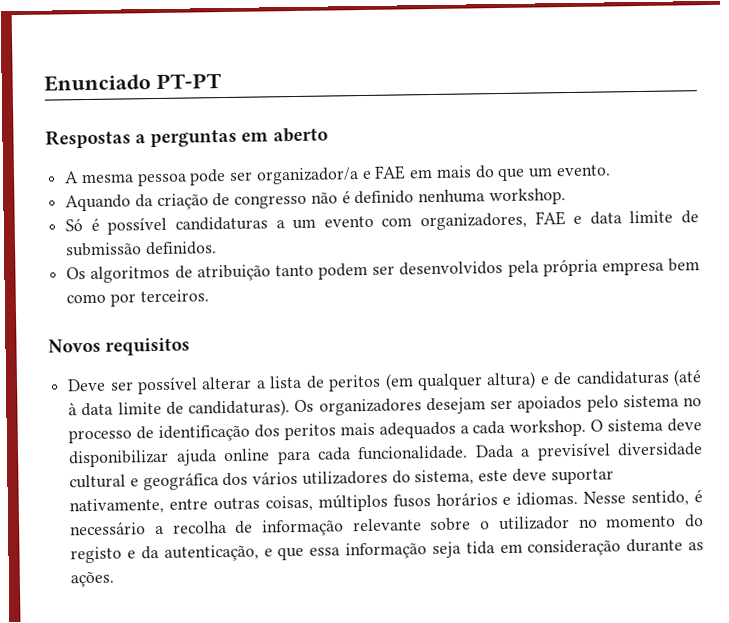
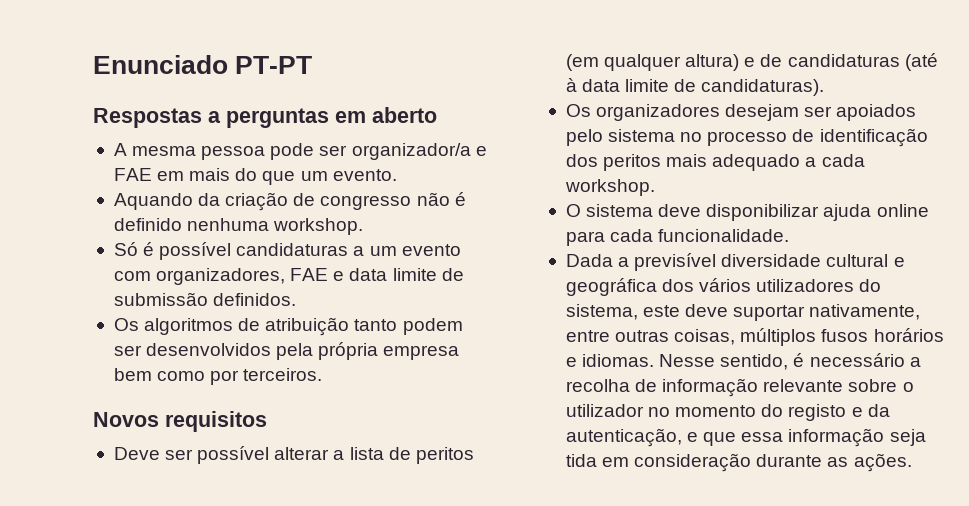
(291, 408) none -> (825, 87) //
[378,421,456,439] adequados -> [712,154,801,171] adequado
(587, 428) none -> (655, 187) //
(469, 453) none -> (790, 235) //

